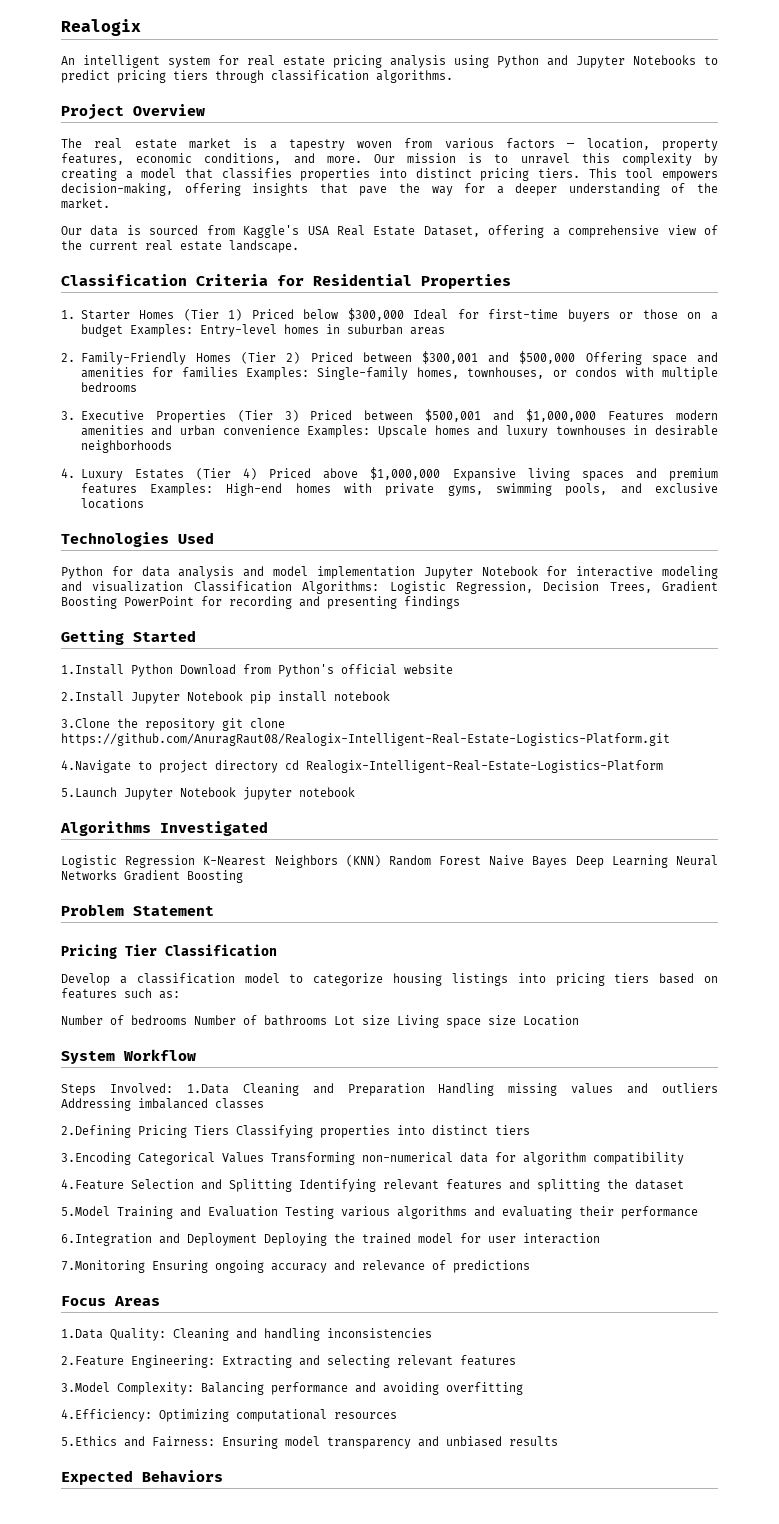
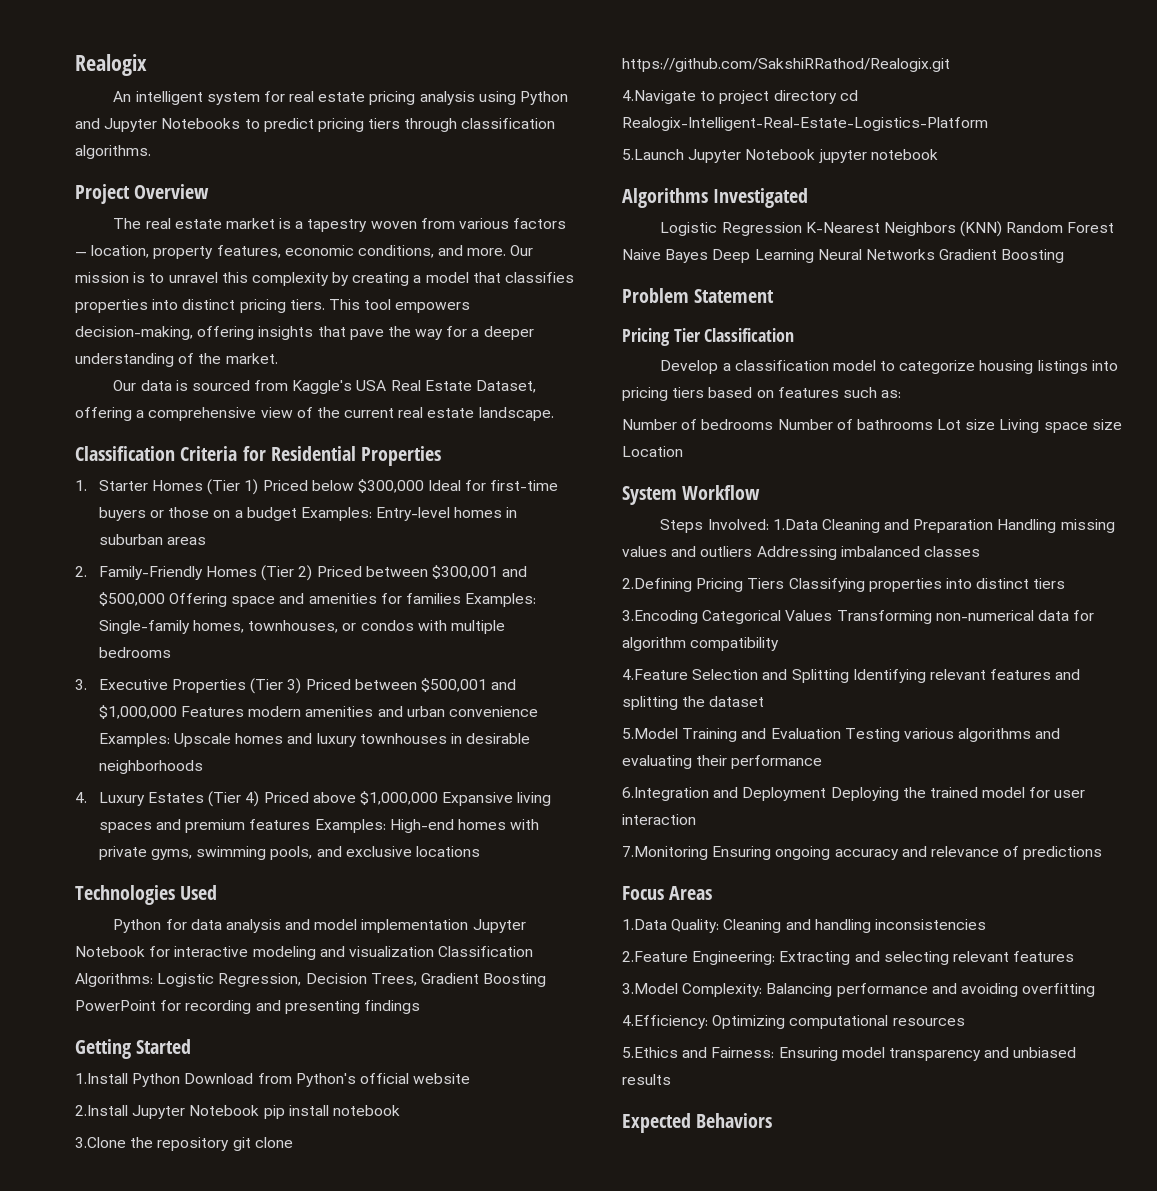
[61,733,670,746] https://github.com/AnuragRaut08/Realogix-Intelligent-Real-Estate-Logistics-Platform.git -> [622,58,950,72] https://github.com/SakshiRRathod/Realogix.git

